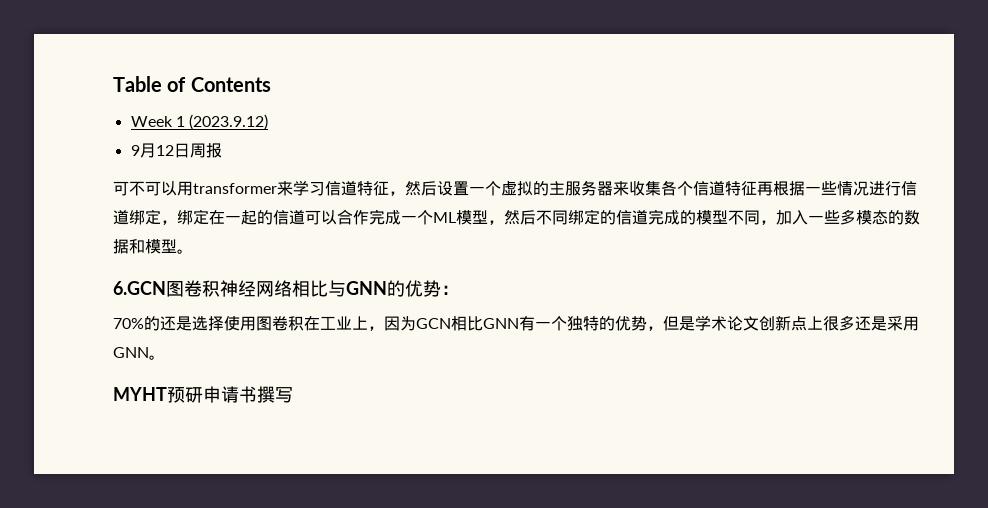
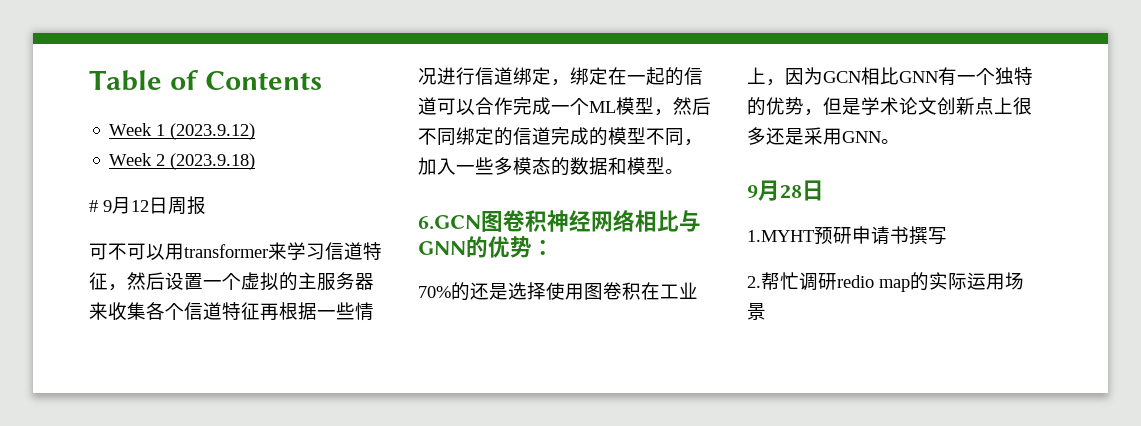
(269, 122) none -> [109,153,256,170] [89,200,98,212] Week 2 (2023.9.18) // #
[113,387,167,401] MYHT -> [747,180,824,201] [747,230,814,242] 9月28日 // 1.MYHT
(293, 395) none -> [747,272,1024,292] [747,303,766,320] // 2.帮忙调研redio map的实际运用场景

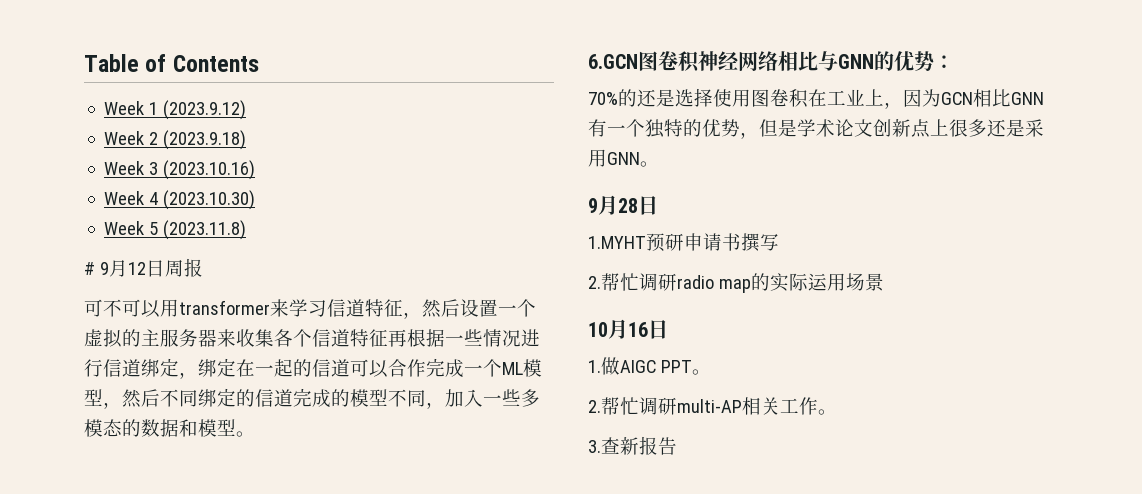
(256, 161) none -> [104,160,256,180] [104,190,256,210] [104,220,247,240] // Week 3 (2023.10.16) // Week 4 (2023.10.30) // Week 5 (2023.11.8)
[837,275,874,288] redio -> [677,275,714,289] radio
(766, 311) none -> [588,319,668,339] [588,357,711,375] [588,397,837,415] [588,436,677,455] // 10月16日 // 1.做AIGC PPT。 // 2.帮忙调研multi-AP相关工作。 // 3.查新报告

